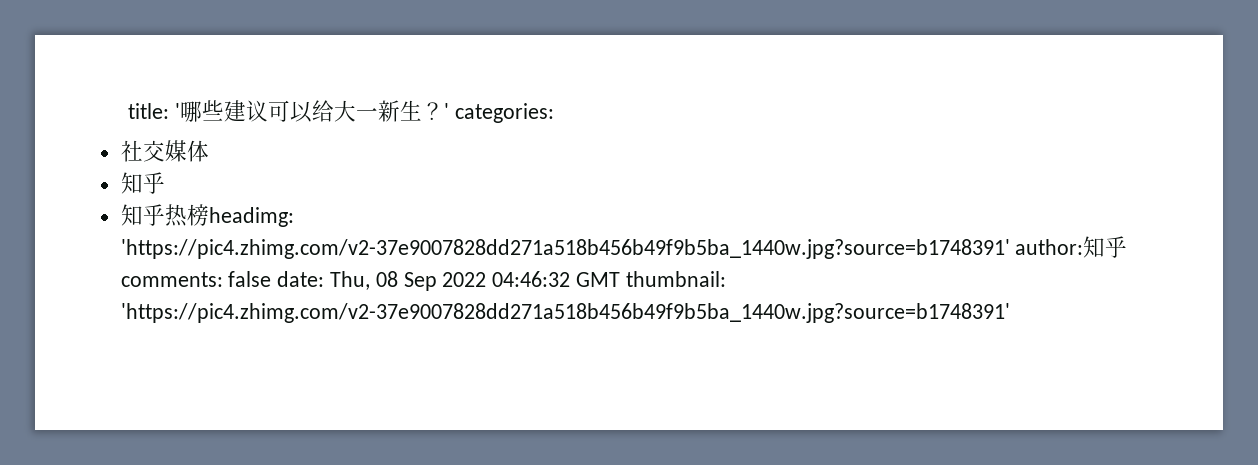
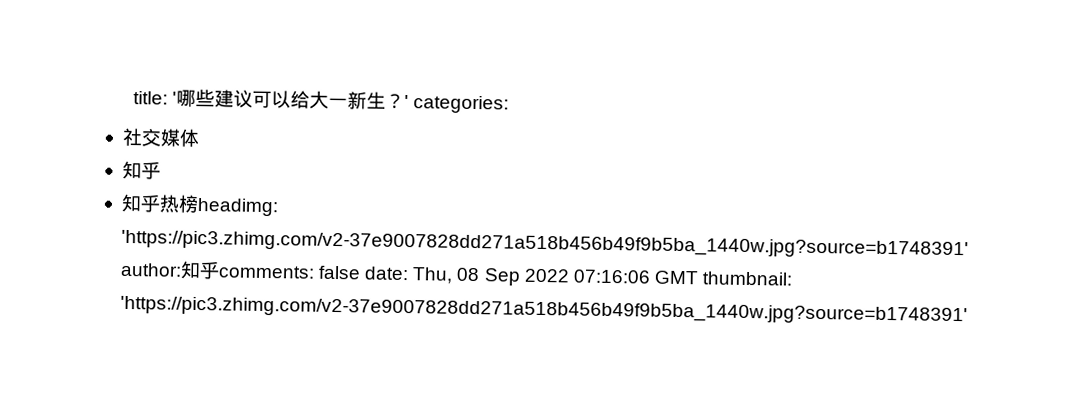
[120,239,1010,259] 'https://pic4.zhimg.com/v2-37e9007828dd271a518b456b49f9b5ba_1440w.jpg?source=b1748391' -> [120,229,969,260] 'https://pic3.zhimg.com/v2-37e9007828dd271a518b456b49f9b5ba_1440w.jpg?source=b1748391'
[492,271,571,287] 04:46:32 -> [572,269,651,284] 07:16:06
[120,303,1010,323] 'https://pic4.zhimg.com/v2-37e9007828dd271a518b456b49f9b5ba_1440w.jpg?source=b1748391' -> [119,295,968,326] 'https://pic3.zhimg.com/v2-37e9007828dd271a518b456b49f9b5ba_1440w.jpg?source=b1748391'

